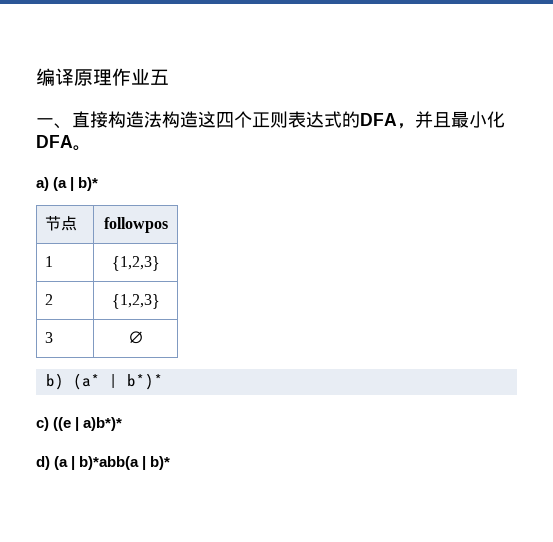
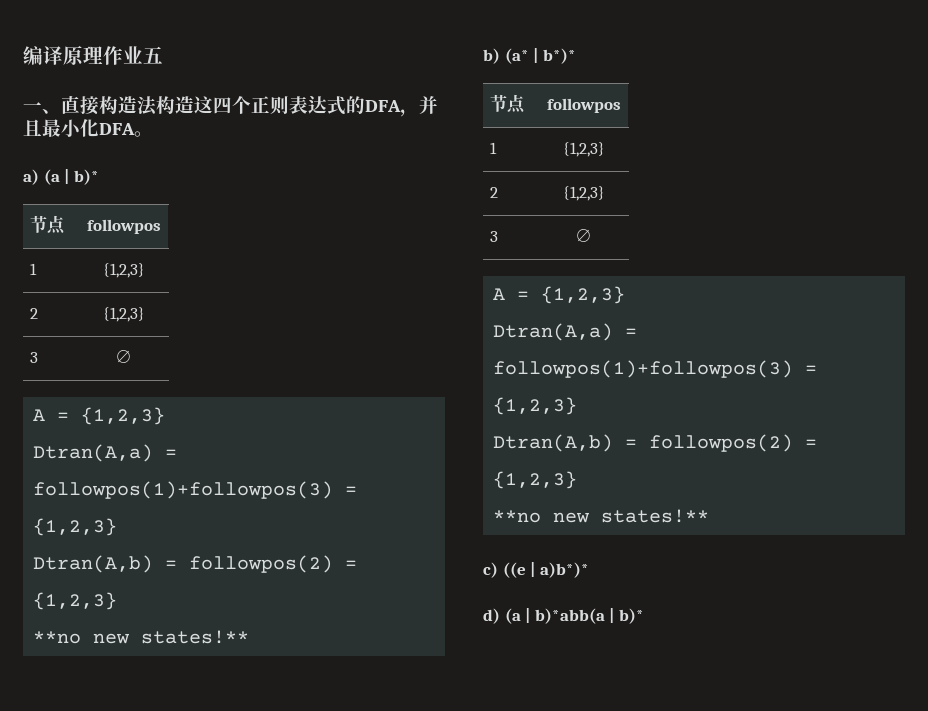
[45,373,163,390] b) (a* | b*)* -> [33,407,166,425] [33,444,178,462] [33,481,358,499] [33,518,118,536] [33,555,358,573] [33,592,118,610] [33,630,250,644] [483,48,576,64] [490,94,526,114] [546,98,621,113] [490,142,498,154] [562,142,605,157] [490,187,499,198] [562,186,605,201] [490,231,499,242] [575,229,592,242] [493,286,626,304] [493,323,638,341] [493,360,818,378] [493,397,578,415] [493,434,818,452] [493,471,578,489] [493,509,710,523] A = {1,2,3} // Dtran(A,a) = followpos(1)+followpos(3) = {1,2,3} // Dtran(A,b) = followpos(2) = {1,2,3} // **no new states!** // b) (a* | b*)* // 节点 | followpos // 1 | {1,2,3} // 2 | {1,2,3} // 3 | ∅ // A = {1,2,3} // Dtran(A,a) = followpos(1)+followpos(3) = {1,2,3} // Dtran(A,b) = followpos(2) = {1,2,3} // **no new states!**

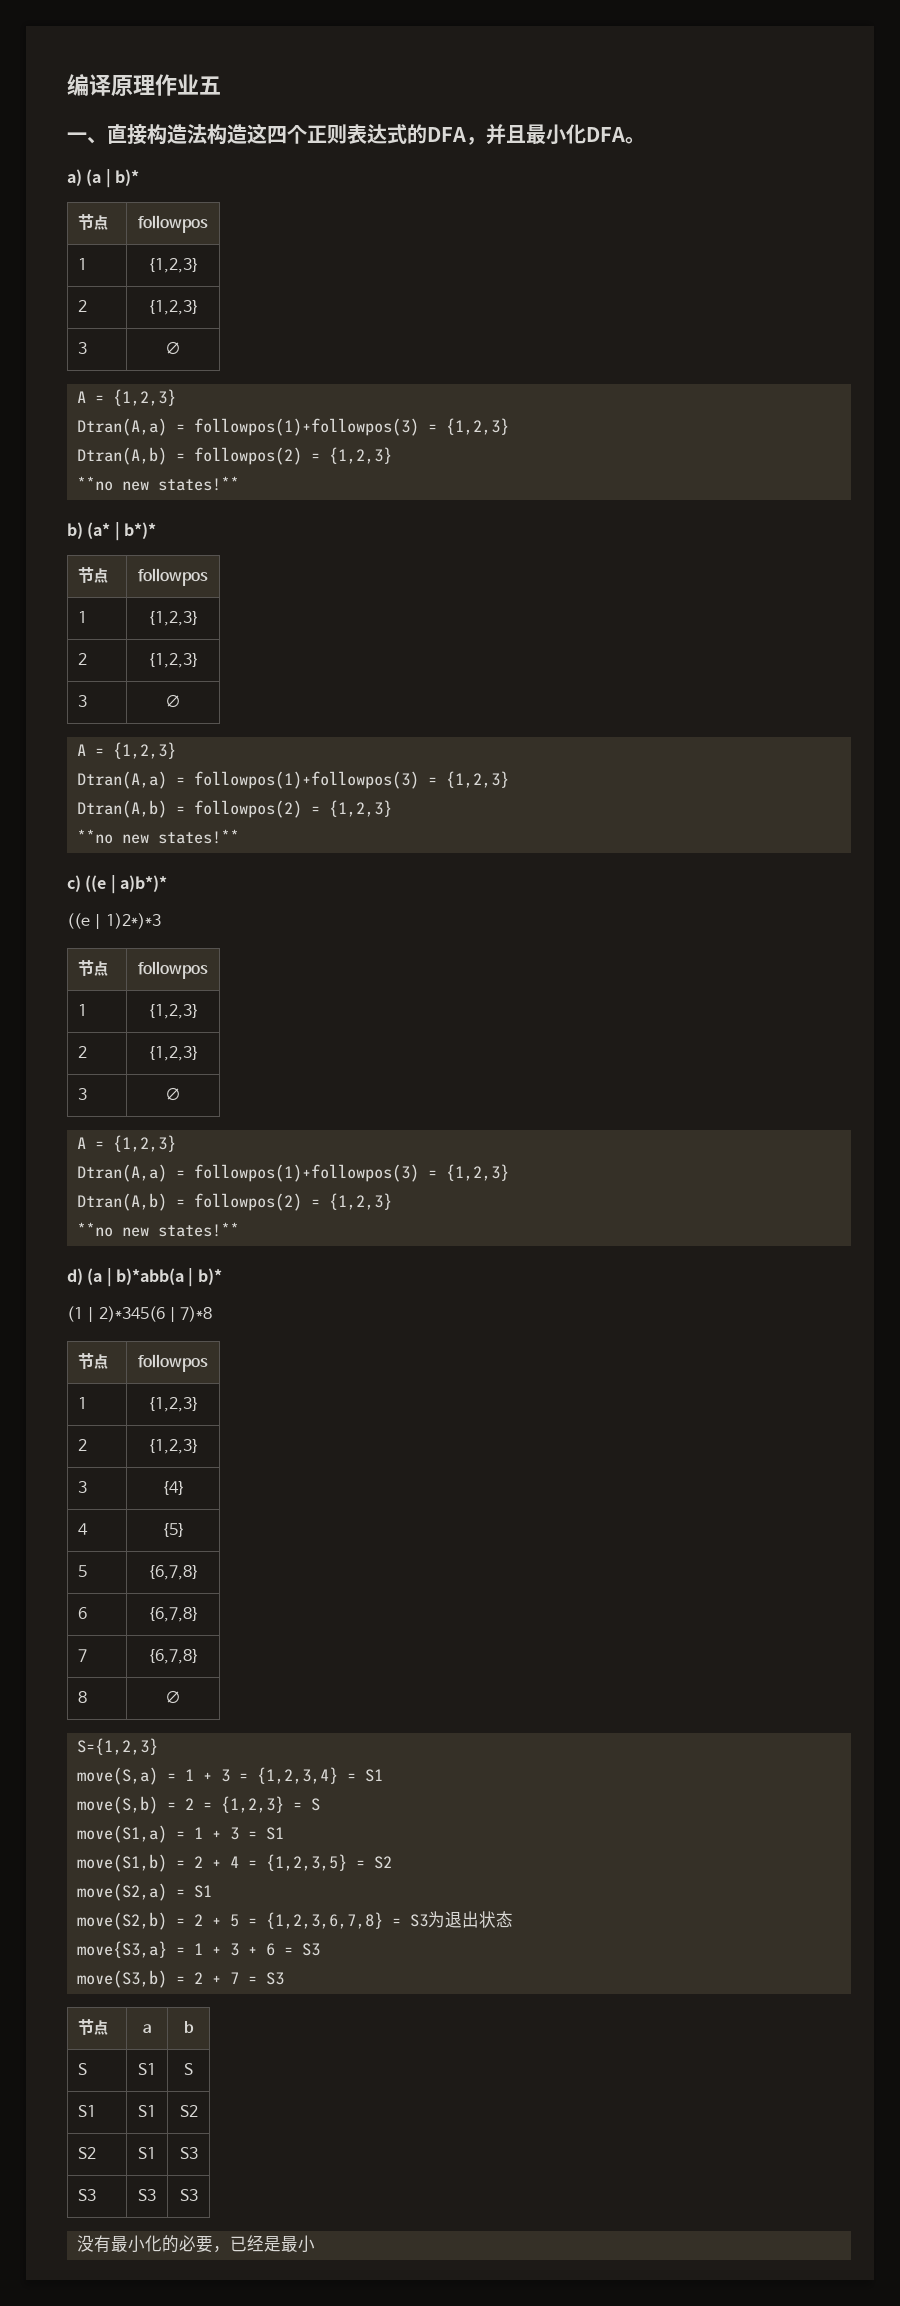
(589, 570) none -> [67,913,161,929] [78,960,109,976] [138,961,208,979] [78,1004,88,1016] [147,1004,199,1019] [78,1046,88,1058] [147,1046,199,1061] [78,1088,88,1100] [165,1087,181,1101] [76,1135,176,1152] [76,1164,509,1182] [76,1193,392,1211] [76,1222,239,1237] // ((e | 1)2*)*3 // 节点 | followpos // 1 | {1,2,3} // 2 | {1,2,3} // 3 | ∅ // A = {1,2,3} // Dtran(A,a) = followpos(1)+followpos(3) = {1,2,3} // Dtran(A,b) = followpos(2) = {1,2,3} // **no new states!**
(644, 616) none -> [67,1306,213,1322] [78,1353,109,1369] [138,1354,208,1372] [78,1397,88,1409] [147,1397,199,1412] [78,1439,88,1451] [147,1439,199,1454] [78,1481,88,1493] [161,1481,185,1495] [78,1523,89,1535] [161,1523,185,1537] [78,1565,88,1577] [147,1565,199,1580] [78,1607,88,1619] [147,1607,199,1622] [78,1649,88,1662] [147,1649,199,1664] [78,1691,88,1703] [165,1690,181,1704] [76,1738,158,1755] [76,1767,383,1785] [76,1796,320,1814] [76,1825,284,1843] [76,1854,392,1872] [76,1883,212,1901] [76,1911,513,1930] [76,1941,320,1958] [76,1970,284,1988] [78,2019,109,2035] [142,2024,152,2033] [184,2021,194,2033] [78,2063,88,2075] [138,2063,156,2075] [184,2063,193,2075] [78,2105,97,2117] [138,2105,156,2117] [179,2105,198,2117] [78,2147,97,2159] [138,2147,156,2159] [179,2147,198,2159] [78,2189,97,2201] [138,2189,156,2201] [179,2189,198,2201] [76,2235,315,2253] // (1 | 2)*345(6 | 7)*8 // 节点 | followpos // 1 | {1,2,3} // 2 | {1,2,3} // 3 | {4} // 4 | {5} // 5 | {6,7,8} // 6 | {6,7,8} // 7 | {6,7,8} // 8 | ∅ // S={1,2,3} // move(S,a) = 1 + 3 = {1,2,3,4} = S1 // move(S,b) = 2 = {1,2,3} = S // move(S1,a) = 1 + 3 = S1 // move(S1,b) = 2 + 4 = {1,2,3,5} = S2 // move(S2,a) = S1 // move(S2,b) = 2 + 5 = {1,2,3,6,7,8} = S3为退出状态 // move{S3,a} = 1 + 3 + 6 = S3 // move(S3,b) = 2 + 7 = S3 // 节点 | a | b // S | S1 | S // S1 | S1 | S2 // S2 | S1 | S3 // S3 | S3 | S3 // 没有最小化的必要，已经是最小

